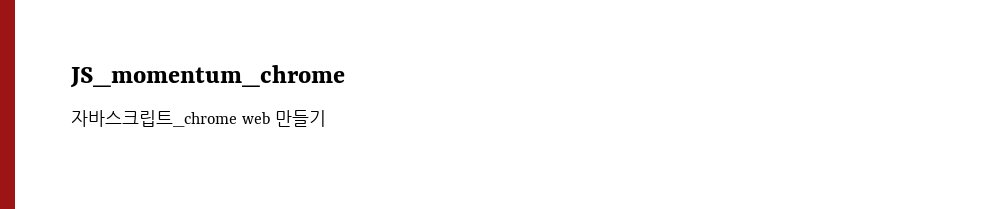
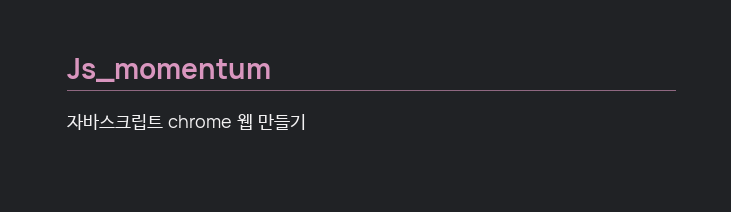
[70,65,345,88] [71,110,271,127] JS_momentum_chrome // 자바스크립트_chrome web -> [67,58,271,82] [67,113,253,130] Js_momentum // 자바스크립트 chrome 웹

